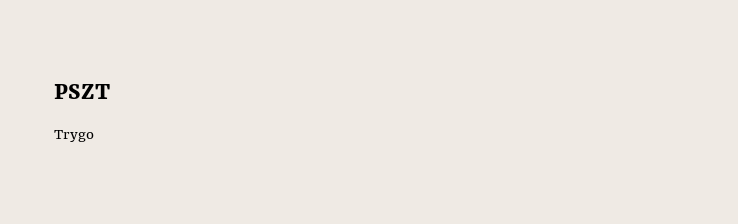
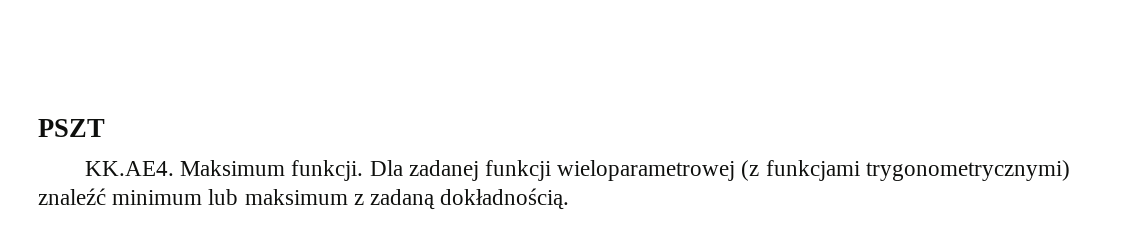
[54,130,94,142] Trygo -> [84,160,1070,181] [38,188,570,210] KK.AE4. Maksimum funkcji. Dla zadanej funkcji wieloparametrowej (z funkcjami trygonometrycznymi) znaleźć minimum lub maksimum z zadaną dokładnością.

